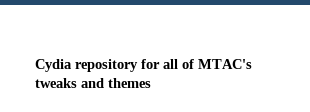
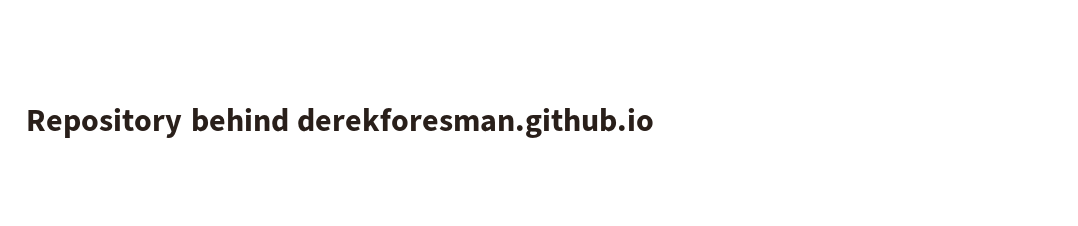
[35,59,252,72] [35,78,151,88] Cydia repository for all of MTAC's tweaks and themes -> [26,108,655,138] Repository behind derekforesman.github.io

